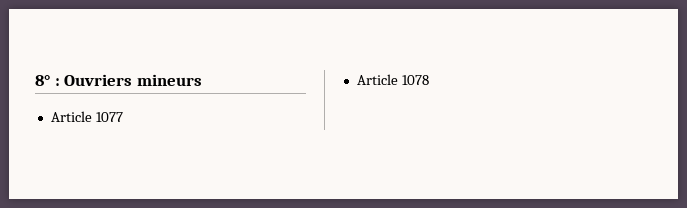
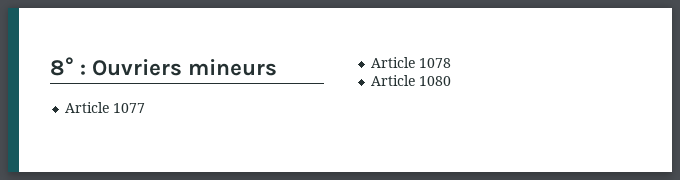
(429, 80) none -> [371,75,452,86] // Article 1080

